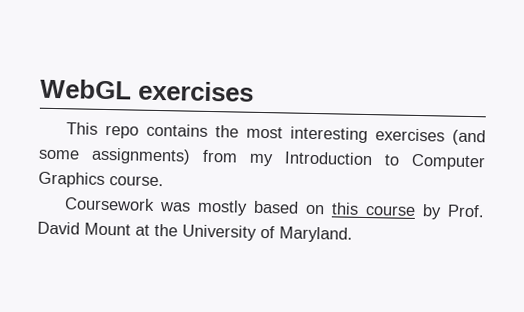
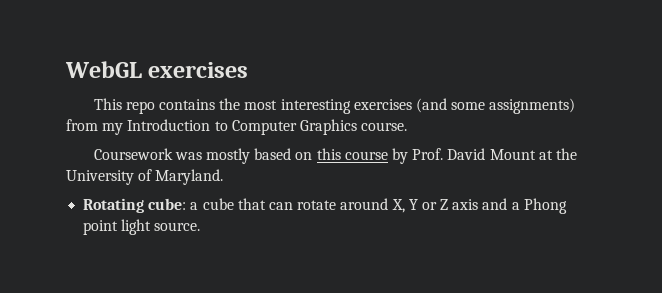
(353, 234) none -> [83,198,567,214] [83,219,201,235] // Rotating cube: a cube that can rotate around X, Y or Z axis and a Phong point light source.

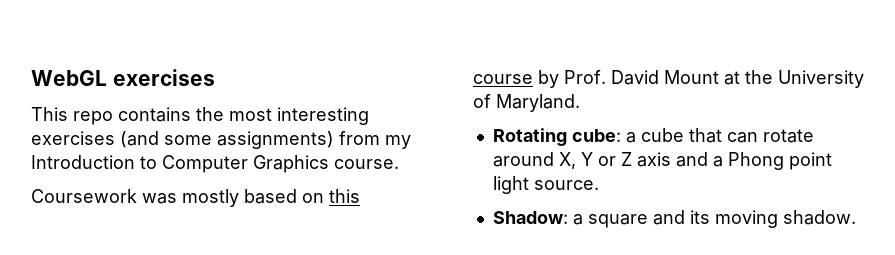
(201, 226) none -> [492,210,856,228] // Shadow: a square and its moving shadow.

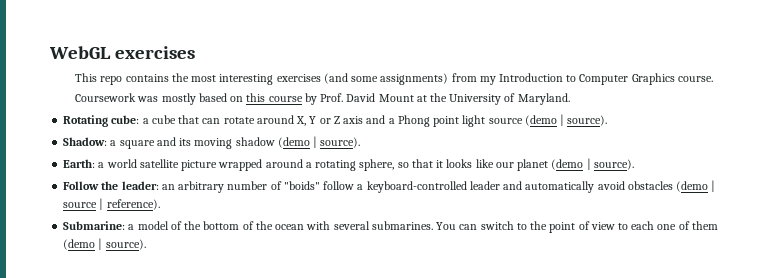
[533,180,599,190] source. -> [488,114,608,126] source (demo | source).
[782,210,856,225] shadow. -> [235,136,361,148] [63,158,634,171] [63,180,716,193] [63,198,160,210] [63,221,718,233] [63,238,146,250] shadow (demo | source). // Earth: a world satellite picture wrapped around a rotating sphere, so that it looks like our planet (demo | source). // Follow the leader: an arbitrary number of "boids" follow a keyboard-controlled leader and automatically avoid obstacles (demo | source | reference). // Submarine: a model of the bottom of the ocean with several submarines. You can switch to the point of view to each one of them (demo | source).

